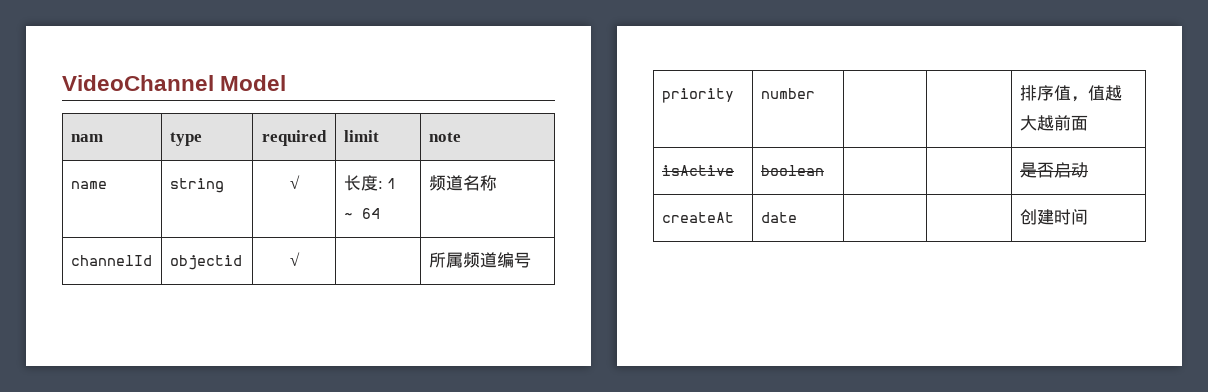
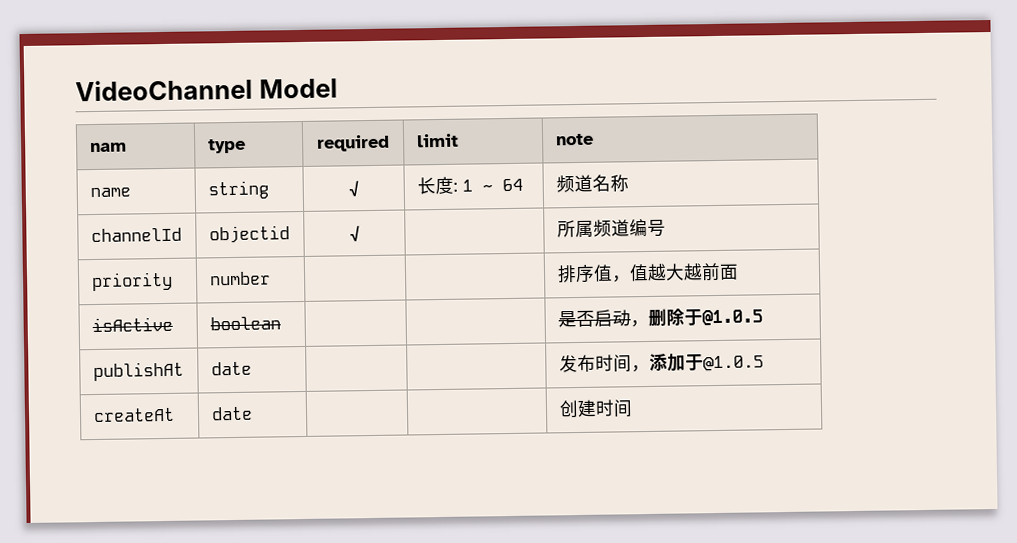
(1088, 170) none -> [629,308,763,328] [92,361,184,382] [210,361,252,376] [558,353,764,373] ，删除于@1.0.5 // publishAt | date | | | 发布时间，添加于@1.0.5

